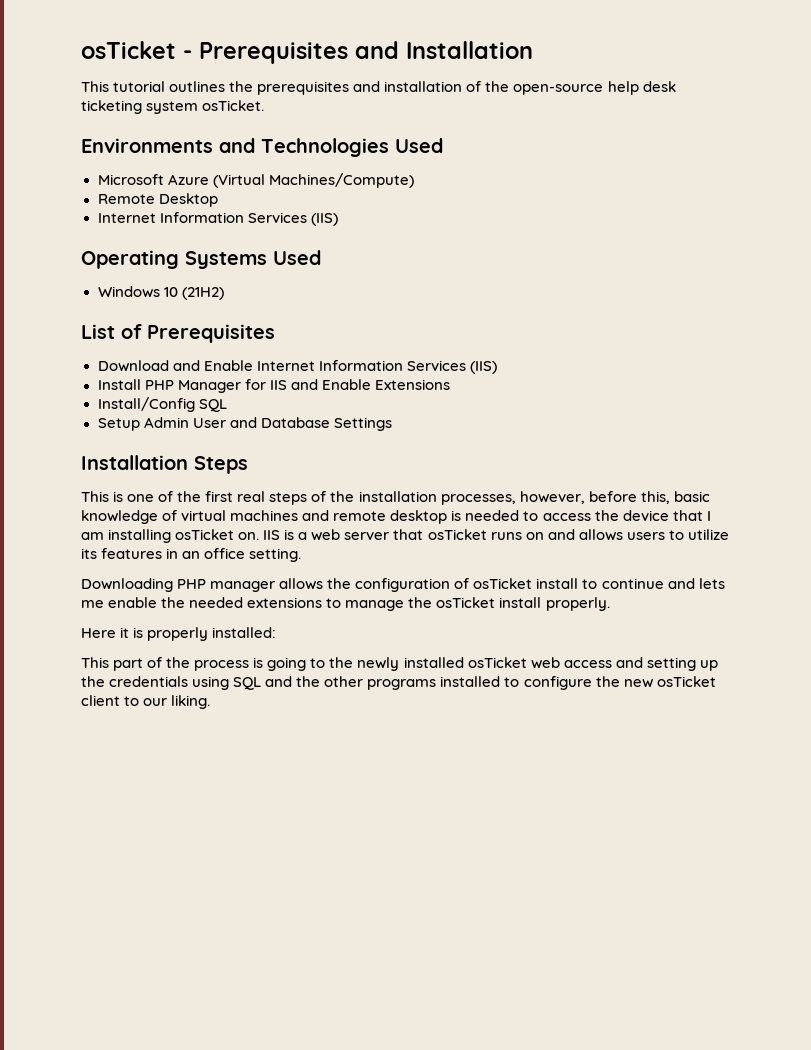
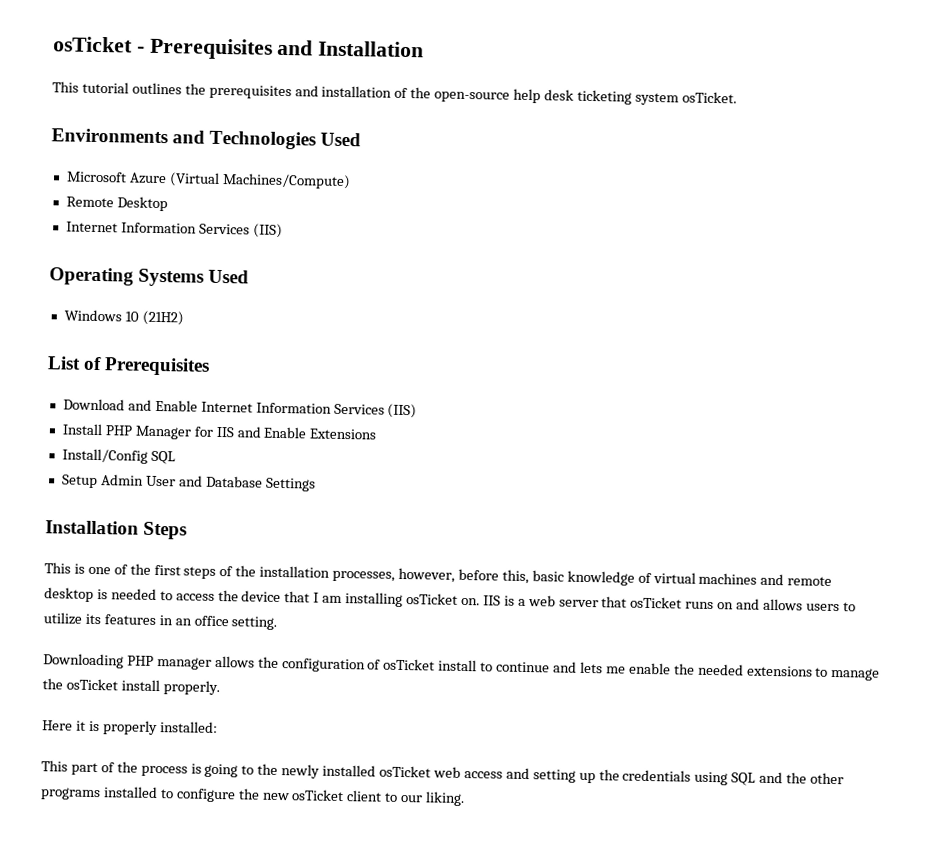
[237,491,266,502] real -> (181, 570) none

